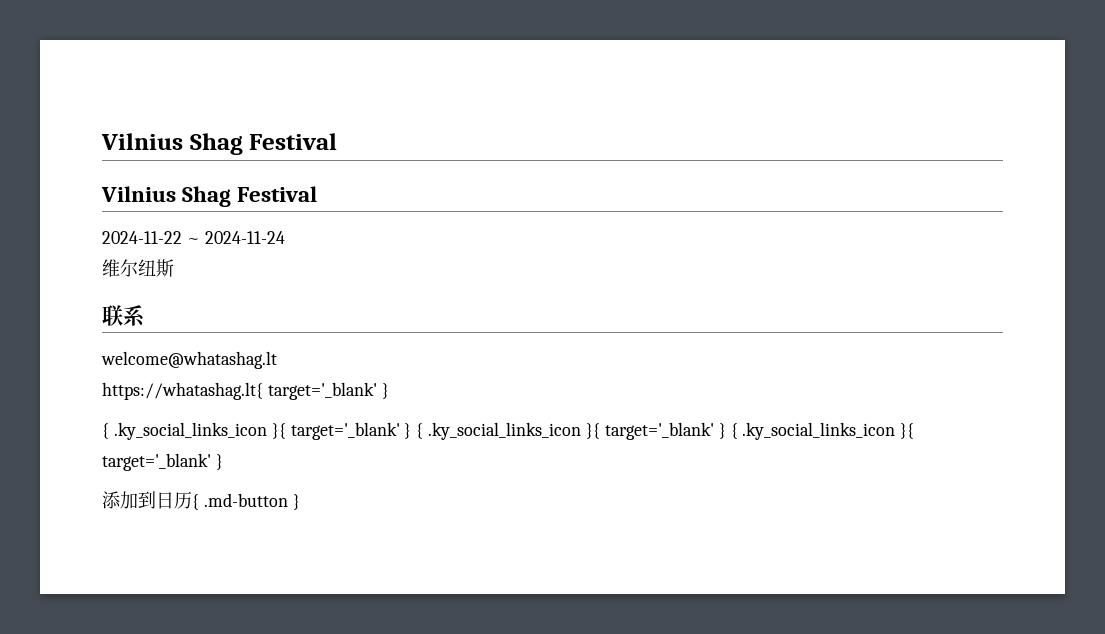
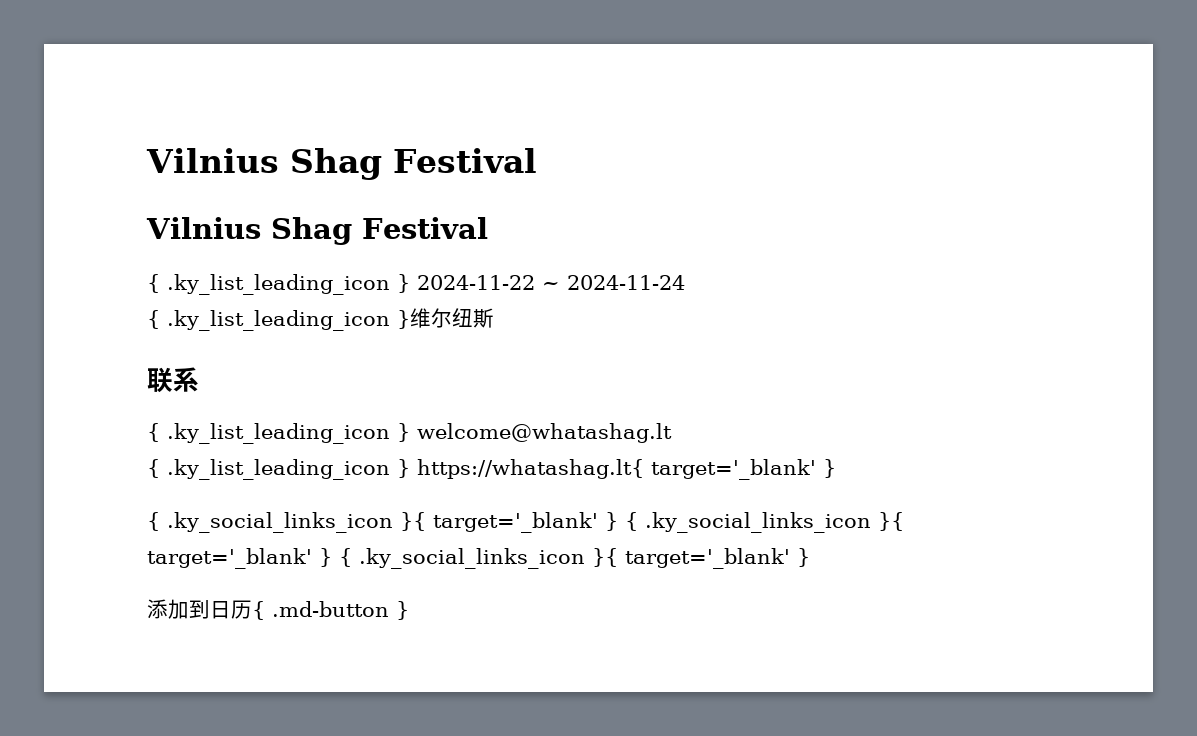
(318, 194) none -> [147,274,410,295] { .ky_list_leading_icon }
(285, 237) none -> [147,310,410,331] { .ky_list_leading_icon }
[101,351,277,369] welcome@whatashag.lt // -> [147,423,672,444] [147,459,410,480] { .ky_list_leading_icon } welcome@whatashag.lt // { .ky_list_leading_icon }

